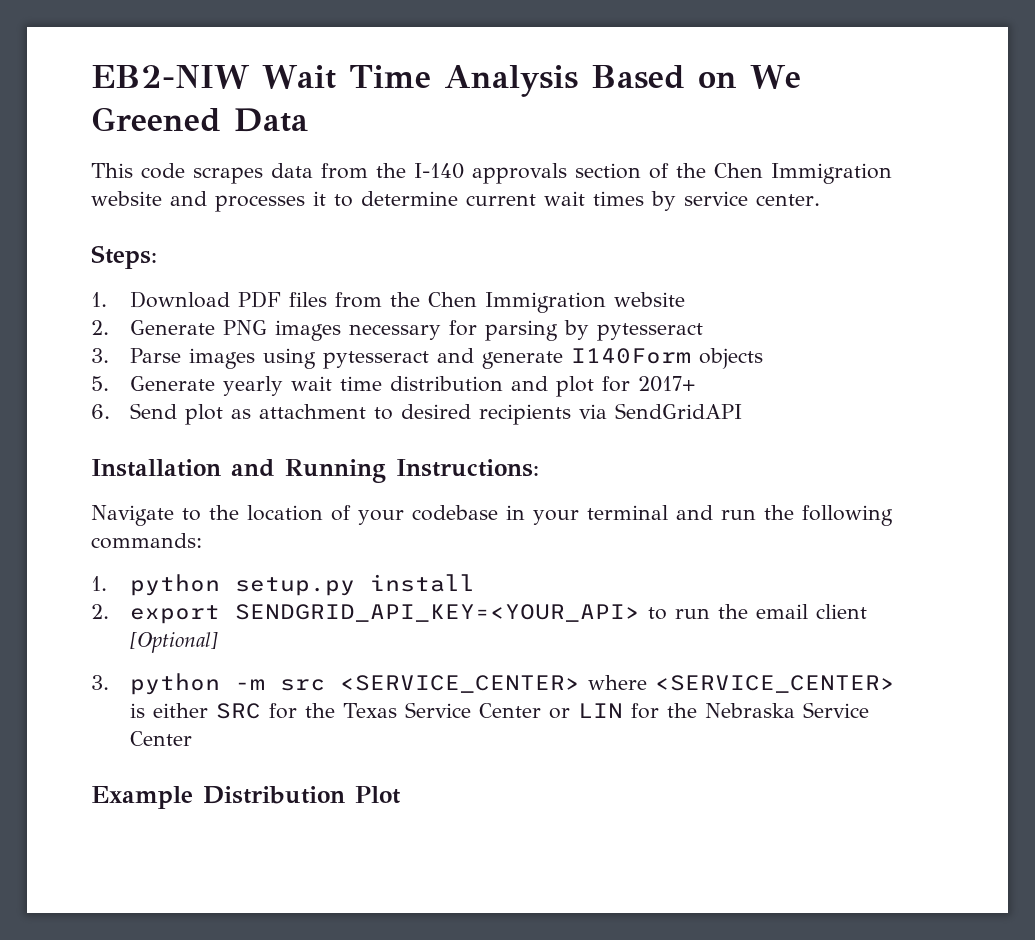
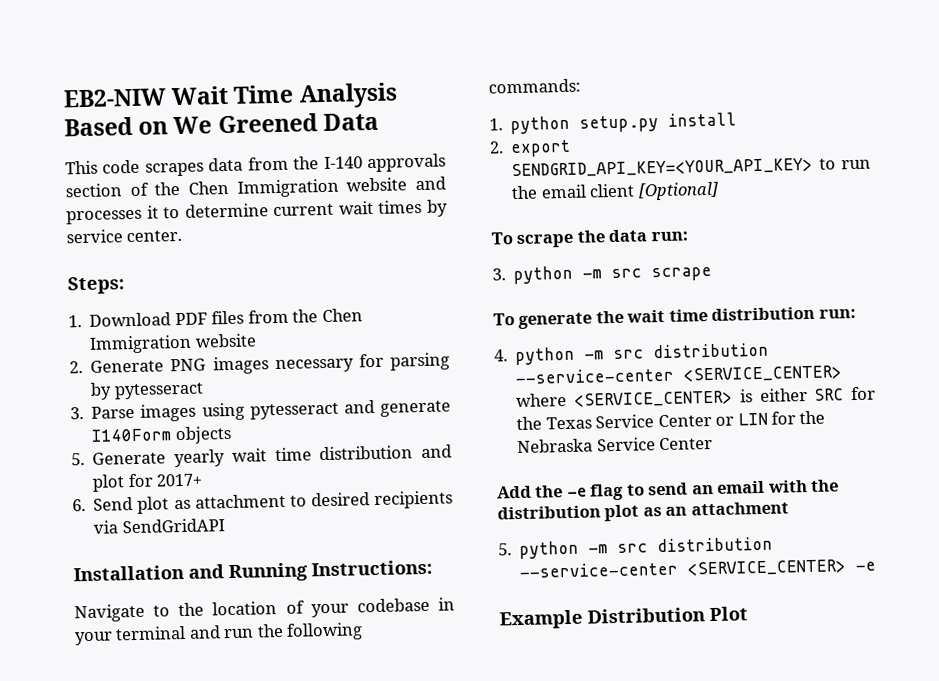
[234,604,640,622] SENDGRID_API_KEY=<YOUR_API> -> [511,157,814,179] SENDGRID_API_KEY=<YOUR_API_KEY>
(218, 642) none -> [491,229,688,248] // To scrape the data run:
(325, 685) none -> [651,266,713,282] [493,306,856,329] [494,342,770,366] [515,367,675,385] scrape // To generate the wait time distribution run: // 4. python -m src distribution --service-center
(192, 738) none -> [497,479,840,501] [497,501,789,522] [498,536,774,560] [519,559,877,579] // Add the -e flag to send an email with the distribution plot as an attachment // 5. python -m src distribution --service-center <SERVICE_CENTER> -e

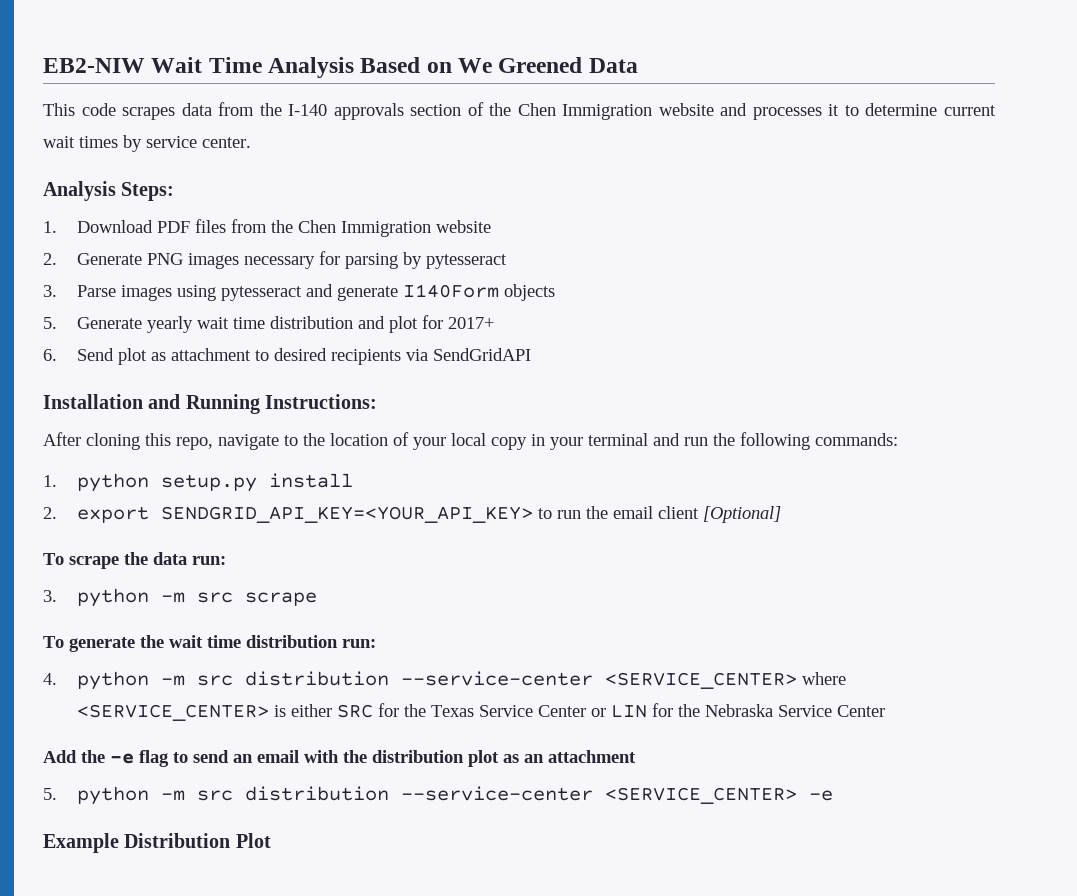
(183, 236) none -> [43,181,116,201] Analysis
[74,603,145,623] Navigate -> [43,432,279,450] After cloning this repo, navigate
[356,597,430,613] codebase -> [451,433,527,450] local copy

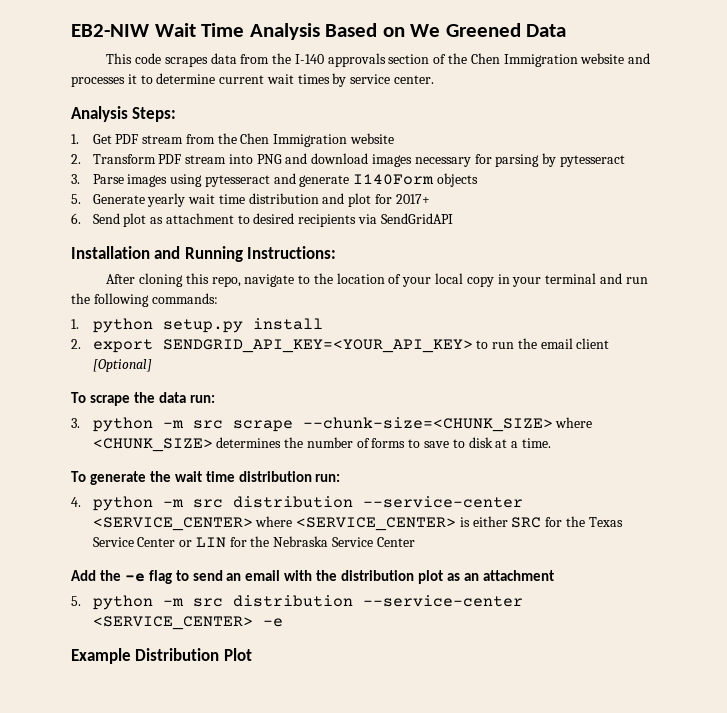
[77,219,227,233] Download PDF files -> [92,134,184,144] Get PDF stream
[77,253,184,265] Generate PNG -> [92,153,369,164] Transform PDF stream into PNG and download
(318, 599) none -> [302,417,593,432] [92,437,551,452] --chunk-size=<CHUNK_SIZE> where <CHUNK_SIZE> determines the number of forms to save to disk at a time.

